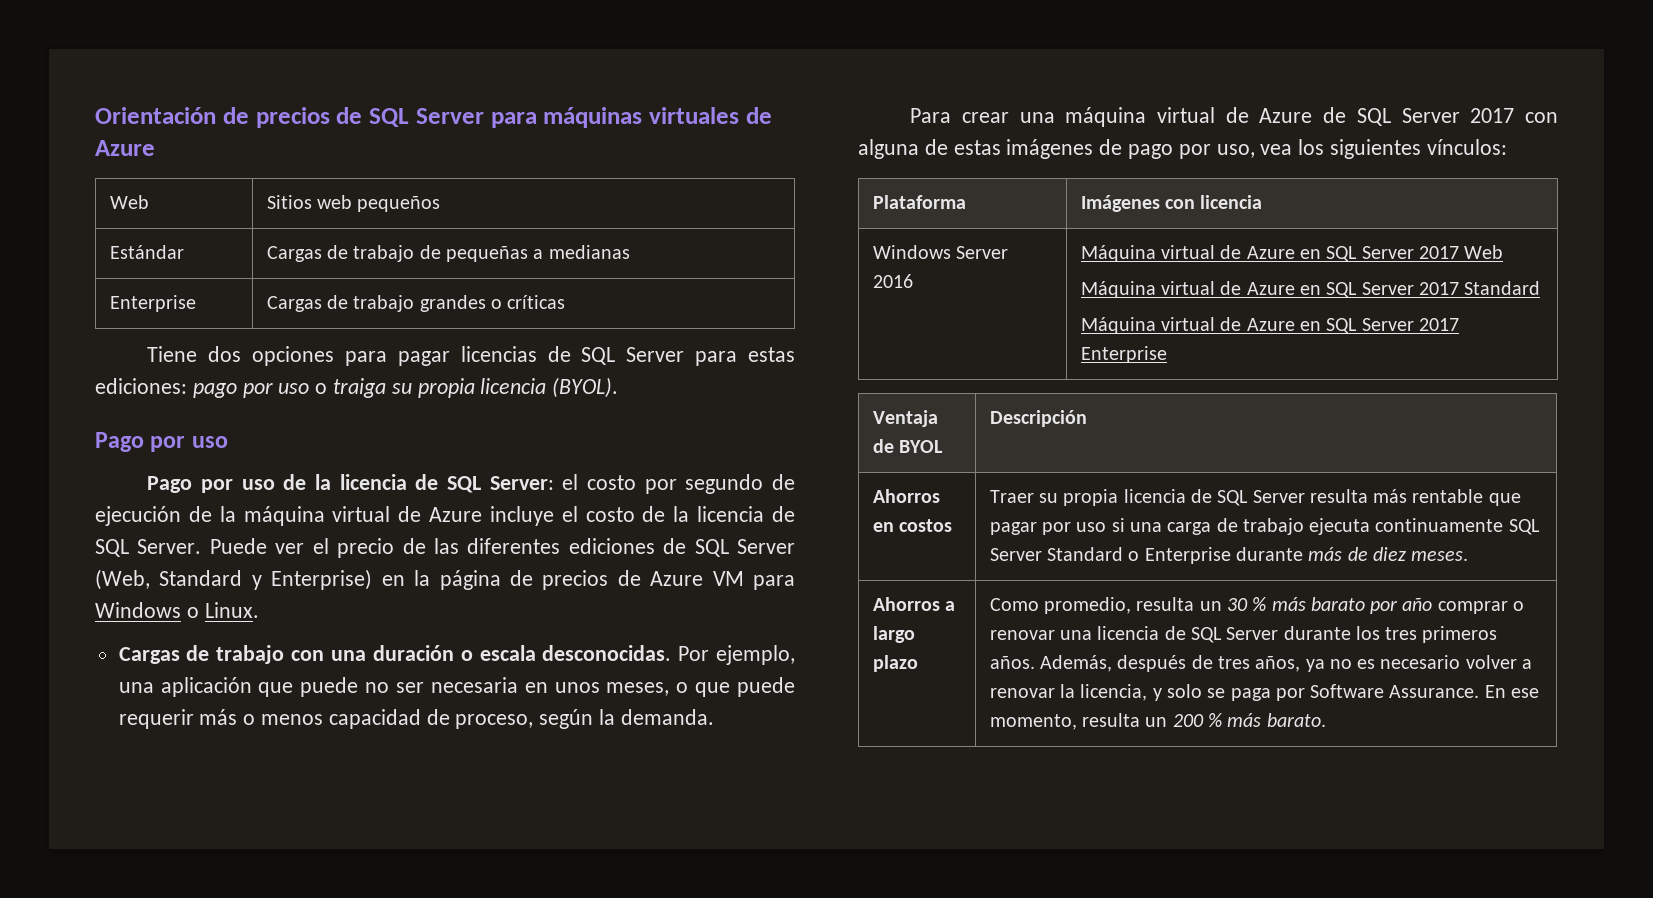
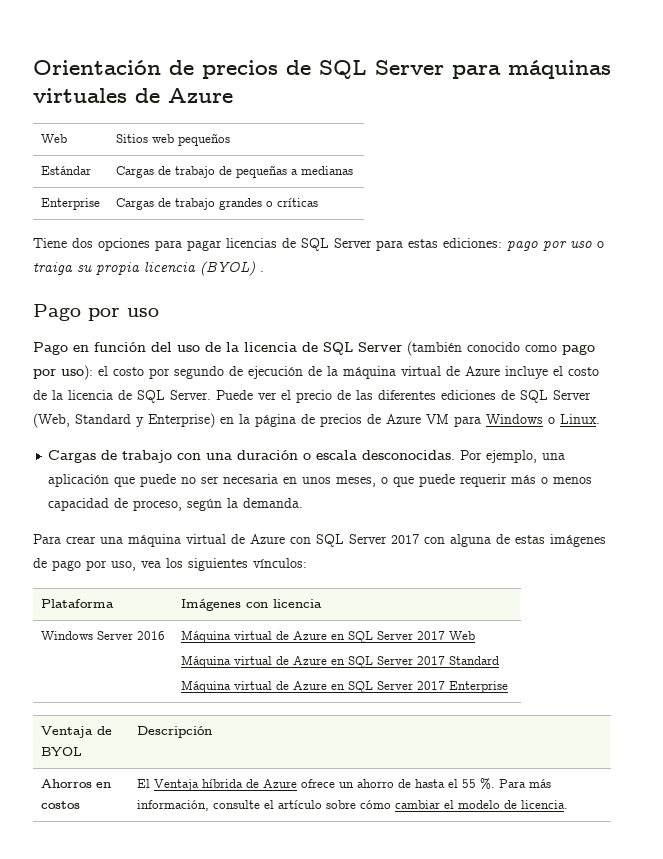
[552,377,619,398] (BYOL). -> [200,261,264,276] (BYOL) .
[200,479,233,493] por -> [73,342,172,352] en función del
[489,476,554,490] Server: -> [358,341,595,356] [33,365,93,380] Server (también conocido como pago por uso):
[1323,107,1347,123] de -> [290,537,311,544] con
[989,489,1521,506] [989,518,1540,535] [989,547,1469,564] [872,597,956,611] [872,626,915,643] [872,655,918,672] [989,597,1524,614] [989,626,1498,643] [989,655,1532,672] [989,684,1539,701] [989,713,1326,730] Traer su propia licencia de SQL Server resulta más rentable que pagar por uso si una carga de trabajo ejecuta continuamente SQL Server Standard o Enterprise durante más de diez meses. // Ahorros a largo plazo | Como promedio, resulta un 30 % más barato por año comprar o renovar una licencia de SQL Server durante los tres primeros años. Además, después de tres años, ya no es necesario volver a renovar la licencia, y solo se paga por Software Assurance. En ese momento, resulta un 200 % más barato. -> [136,778,551,791] [136,800,568,811] El Ventaja híbrida de Azure ofrece un ahorro de hasta el 55 %. Para más información, consulte el artículo sobre cómo cambiar el modelo de licencia.

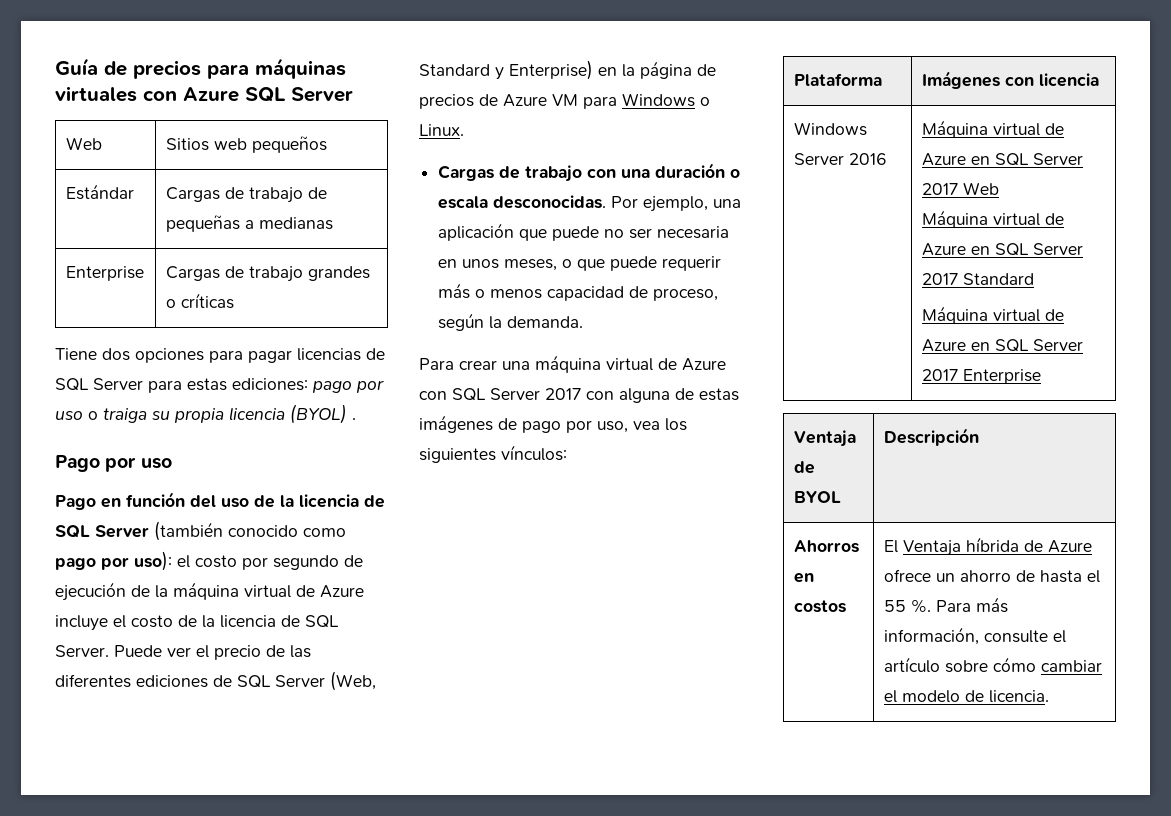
[33,60,444,79] Orientación de precios de SQL Server -> [55,58,201,79] Guía de precios
[135,88,233,103] de Azure -> [143,87,353,102] con Azure SQL Server

